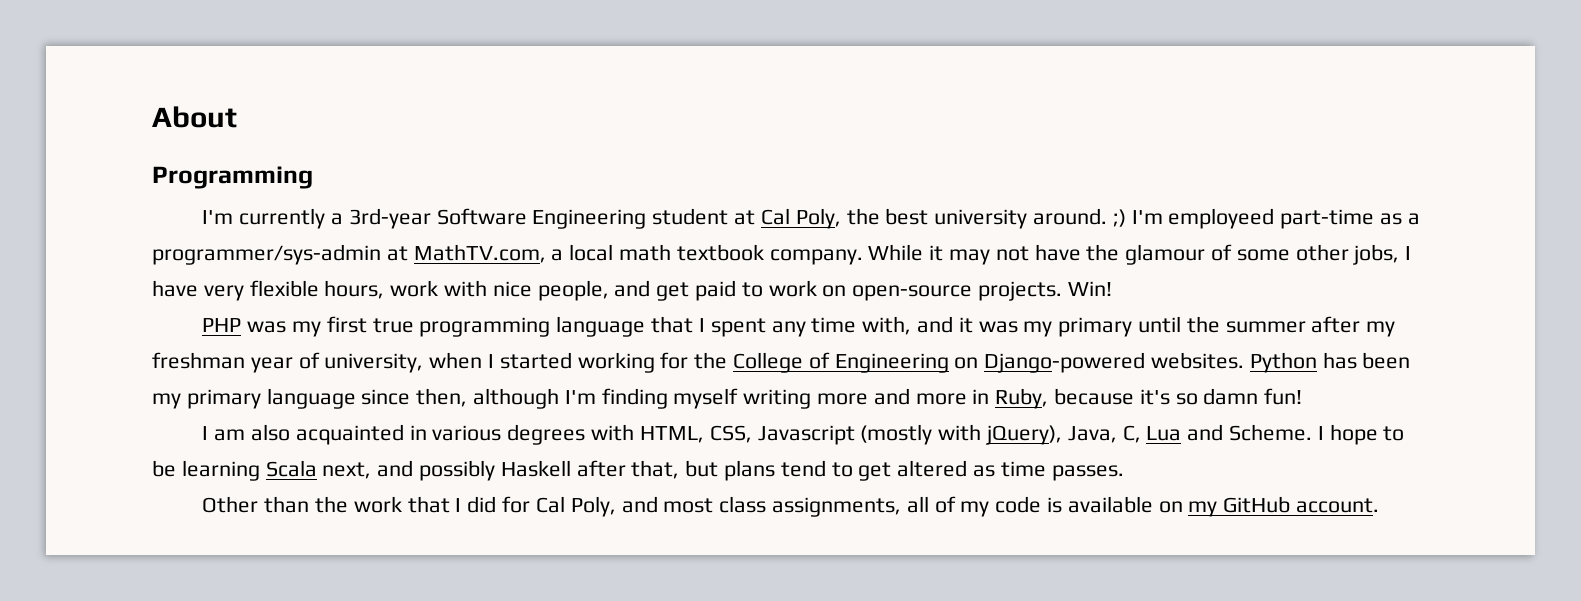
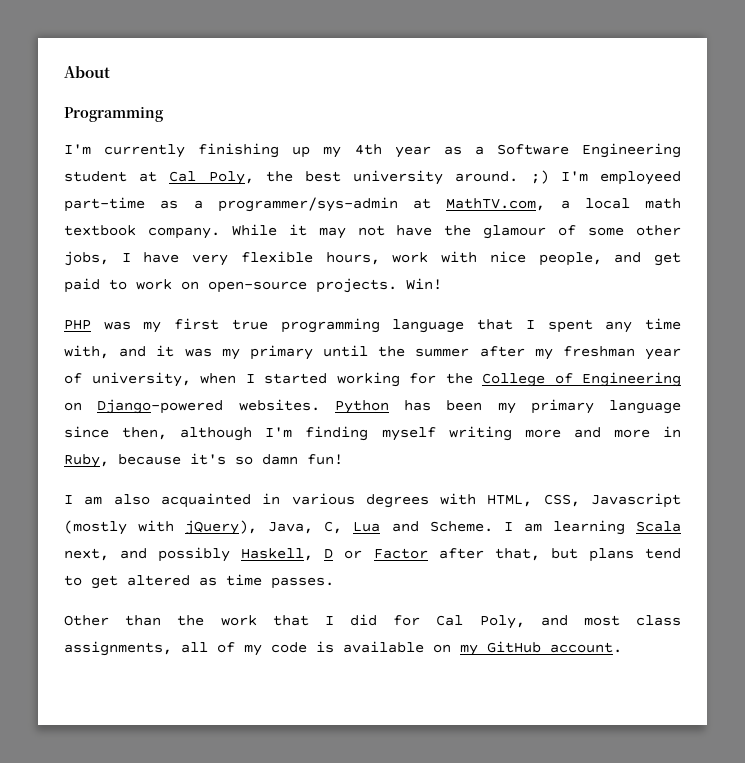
[331,208,431,229] a 3rd-year -> [198,143,484,158] finishing up my 4th year as a
[1329,424,1405,445] [152,460,176,477] hope to be -> [523,523,542,532] am
[500,460,571,477] Haskell -> [241,548,428,561] Haskell, D or Factor

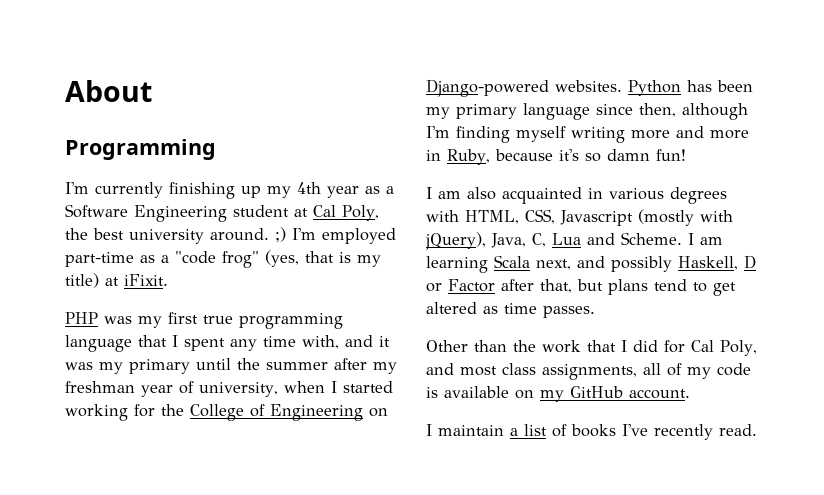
[600,171,681,185] employeed -> [322,228,396,244] employed
[217,197,681,212] [64,224,681,239] [64,251,682,266] [64,278,442,293] programmer/sys-admin at MathTV.com, a local math textbook company. While it may not have the glamour of some other jobs, I have very flexible hours, work with nice people, and get paid to work on open-source projects. Win! -> [175,250,381,268] [65,273,168,288] "code frog" (yes, that is my title) at iFixit.
(622, 647) none -> [426,424,757,440] // I maintain a list of books I've recently read.

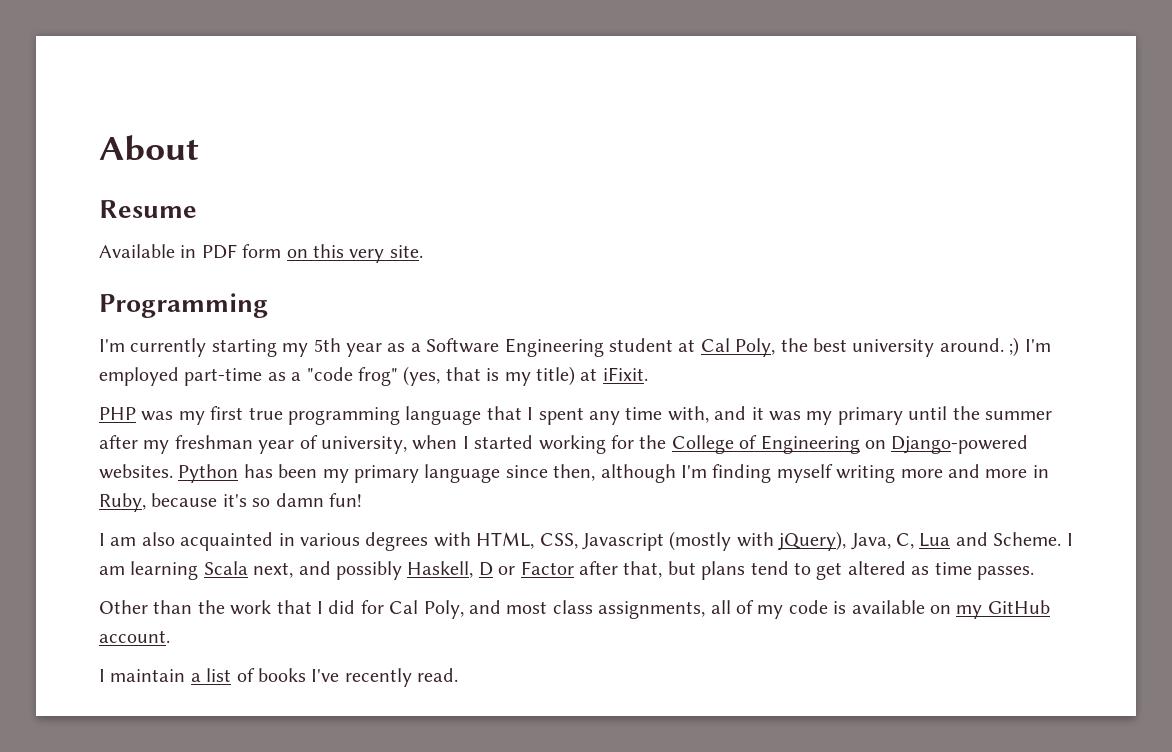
(152, 91) none -> [99,200,197,218] [99,244,423,263] // Resume // Available in PDF form on this very site.
[169,182,321,199] finishing up my 4th -> [211,338,341,357] starting my 5th

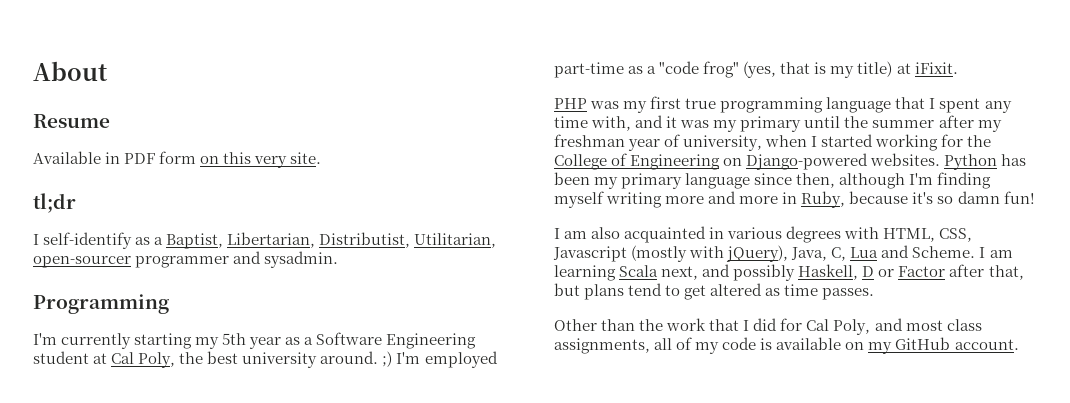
(423, 251) none -> [33,193,76,213] [33,232,497,249] [33,251,339,268] // tl;dr // I self-identify as a Baptist, Libertarian, Distributist, Utilitarian, open-sourcer programmer and sysadmin.
[99,668,459,687] // I maintain a list of books I've recently read. -> (1019, 344) none

